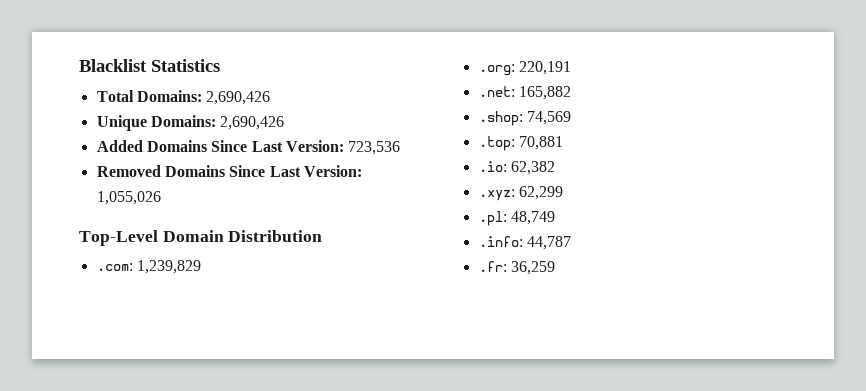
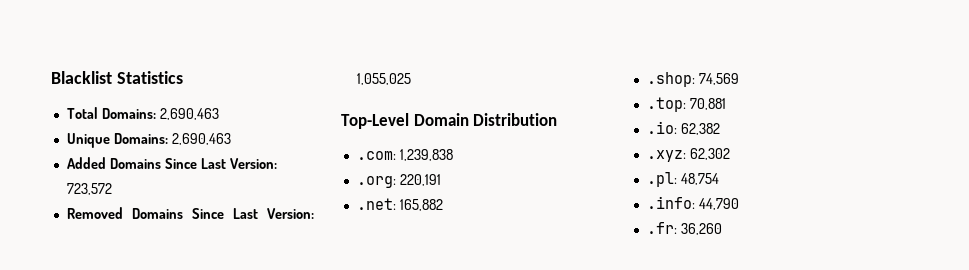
[206,91,271,105] 2,690,426 -> [159,108,219,120] 2,690,463
[220,116,285,130] 2,690,426 -> [171,133,231,145] 2,690,463
[348,141,401,155] 723,536 -> [66,183,112,195] 723,572
[96,191,161,205] 1,055,026 -> [356,73,411,85] 1,055,025
[136,260,201,274] 1,239,829 -> [399,149,453,161] 1,239,838
[518,186,563,200] 62,299 -> [689,148,730,160] 62,302
[510,211,555,225] 48,749 -> [680,173,719,185] 48,754
[526,236,571,250] 44,787 -> [698,198,739,210] 44,790
[510,261,555,275] 36,259 -> [680,223,722,235] 36,260

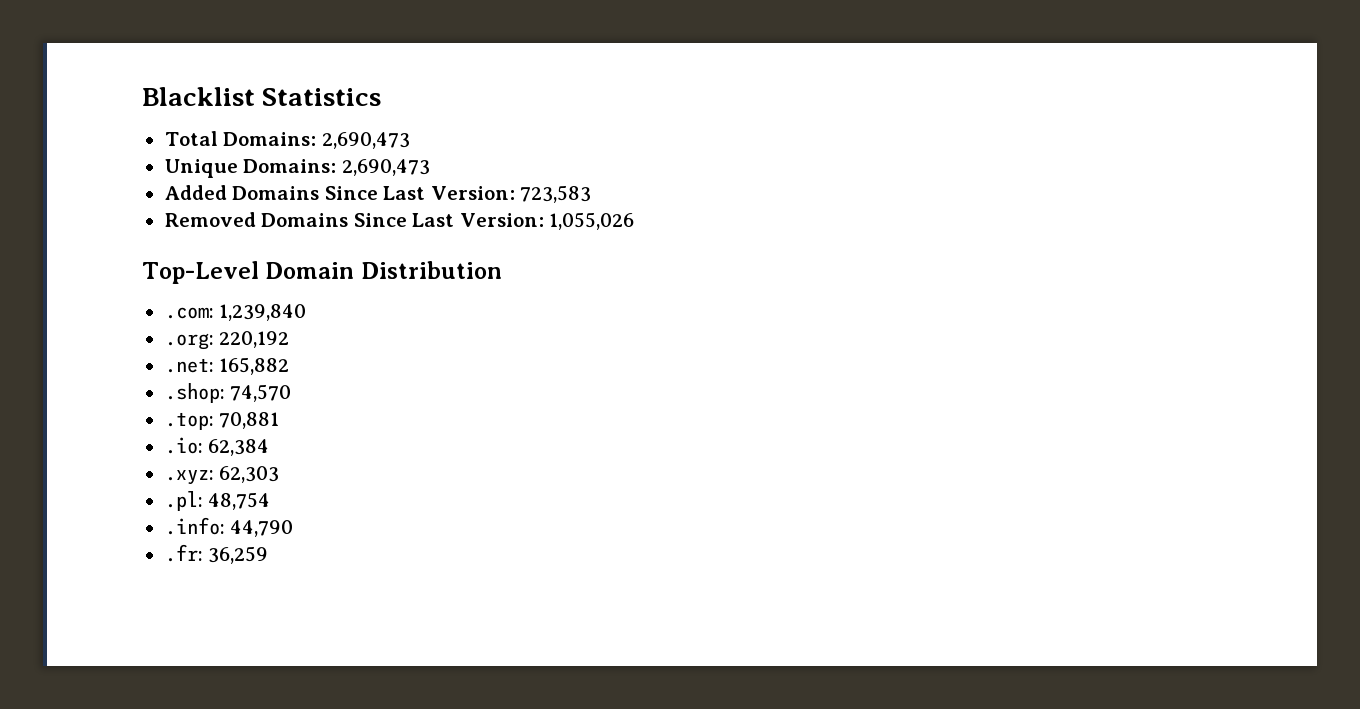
[159,108,219,120] 2,690,463 -> [321,132,410,149] 2,690,473
[171,133,231,145] 2,690,463 -> [341,159,430,176] 2,690,473
[66,183,112,195] 723,572 -> [520,185,592,203] 723,583
[356,73,411,85] 1,055,025 -> [549,212,635,230] 1,055,026
[399,149,453,161] 1,239,838 -> [219,304,307,321] 1,239,840
[399,174,441,186] 220,191 -> [219,331,290,348] 220,192
[698,73,739,85] 74,569 -> [230,384,292,402] 74,570
[680,123,720,135] 62,382 -> [208,439,270,456] 62,384
[689,148,730,160] 62,302 -> [219,466,280,483] 62,303
[680,223,722,235] 36,260 -> [208,546,269,564] 36,259

